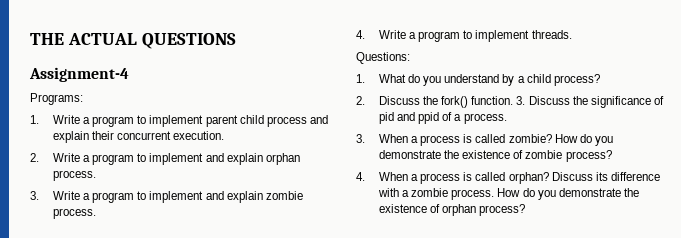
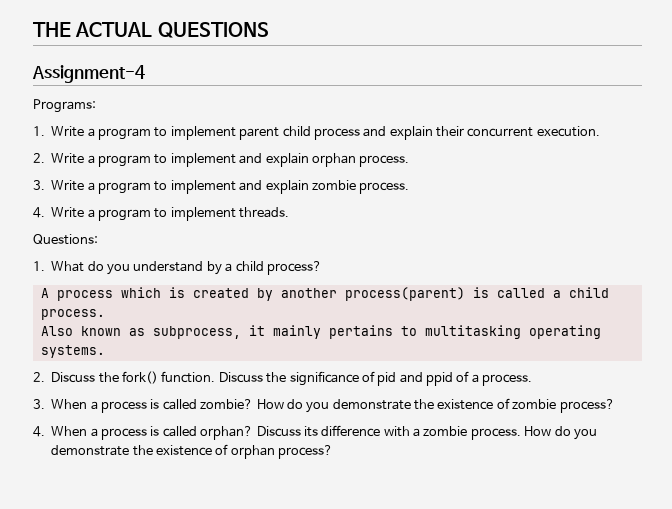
(600, 80) none -> [40,287,609,301] [40,309,105,320] [40,325,601,339] [40,345,105,358] // A process which is created by another process(parent) is called a child process. // Also known as subprocess, it mainly pertains to multitasking operating systems.
[516,96,526,105] 3. -> (216, 377) none

